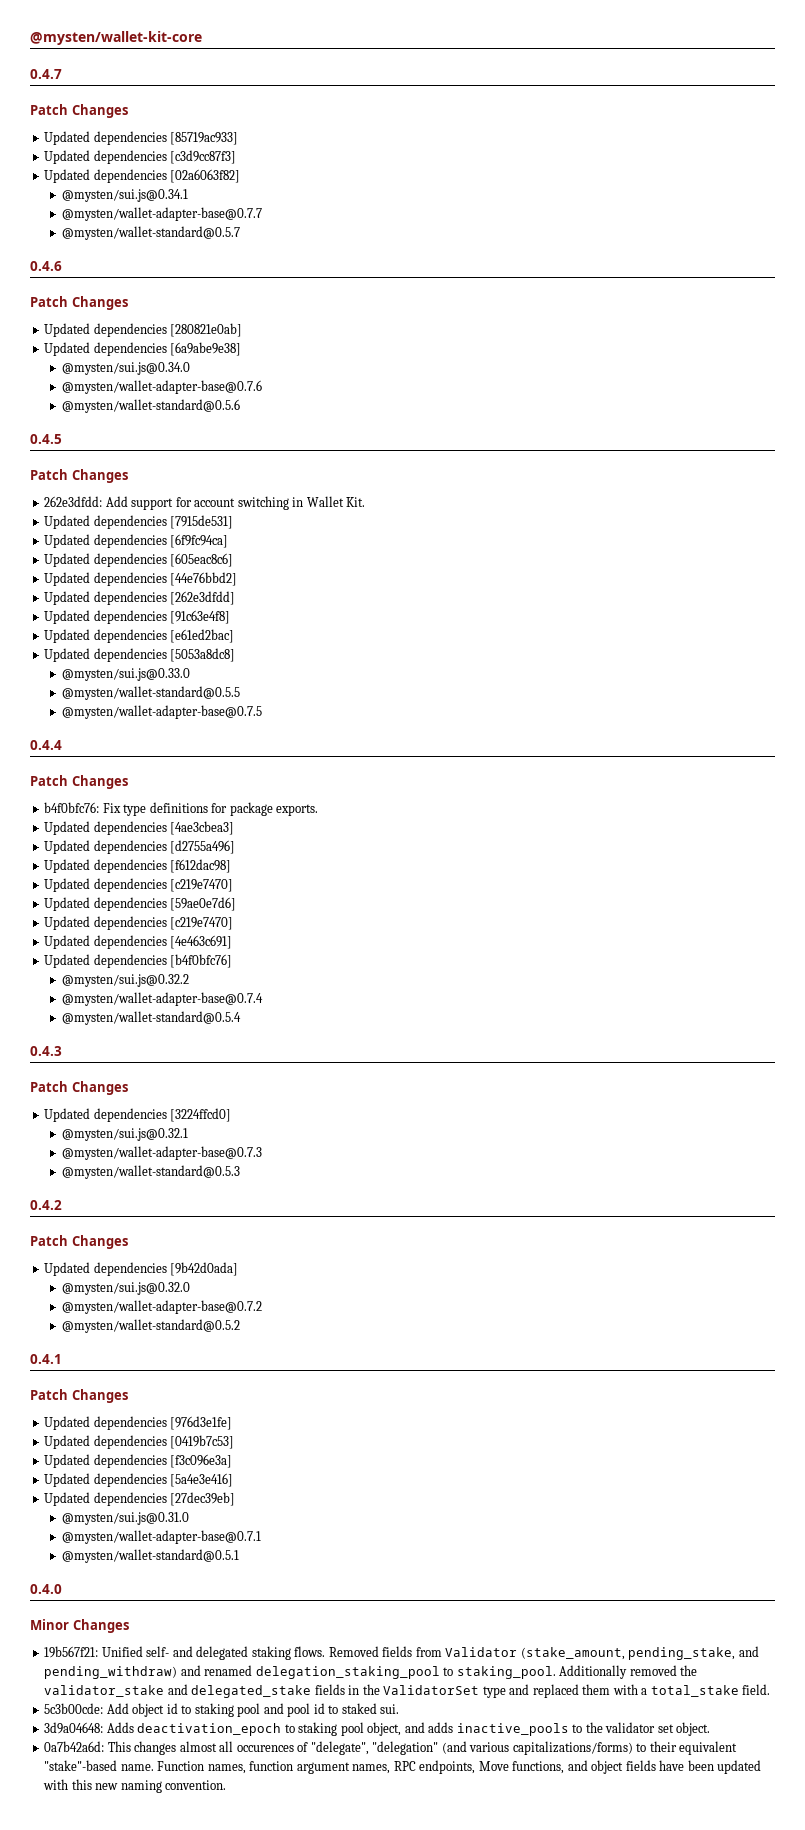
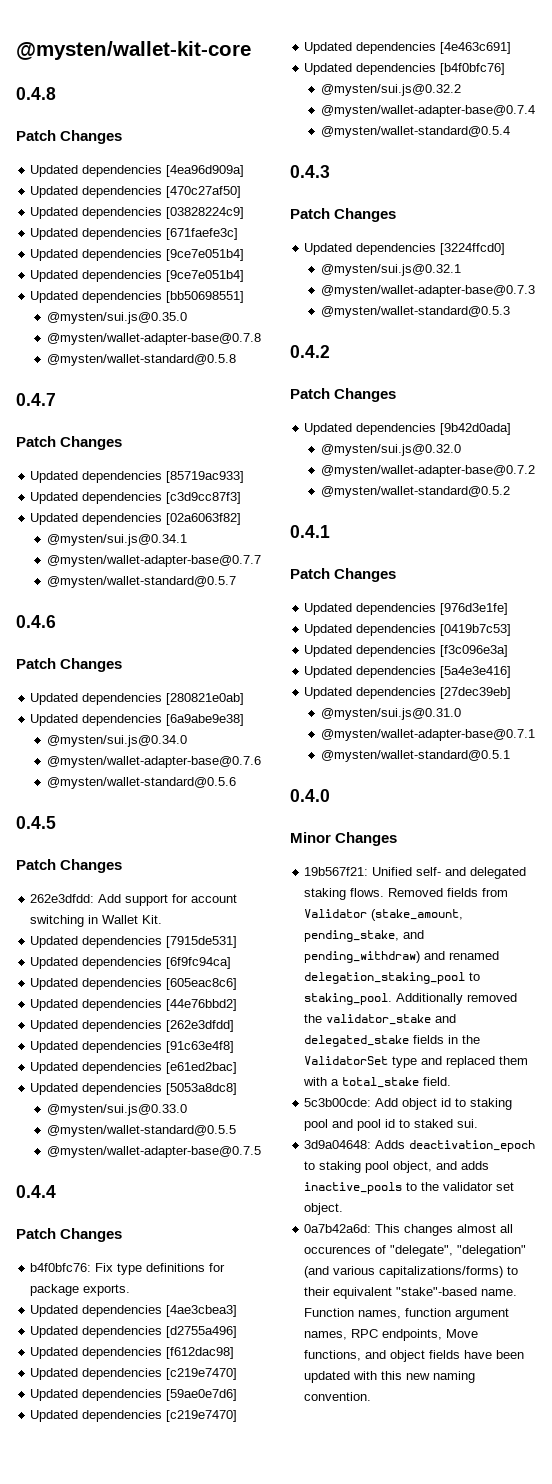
(202, 38) none -> [16,87,56,100] [16,130,123,144] [30,165,245,177] [30,186,242,198] [30,207,245,219] [30,228,239,240] [30,249,245,261] [30,270,245,282] [30,291,245,303] [46,312,187,324] [46,333,261,345] [46,354,236,366] // 0.4.8 // Patch Changes // Updated dependencies [4ea96d909a] // Updated dependencies [470c27af50] // Updated dependencies [03828224c9] // Updated dependencies [671faefe3c] // Updated dependencies [9ce7e051b4] // Updated dependencies [9ce7e051b4] // Updated dependencies [bb50698551] // @mysten/sui.js@0.35.0 // @mysten/wallet-adapter-base@0.7.8 // @mysten/wallet-standard@0.5.8

